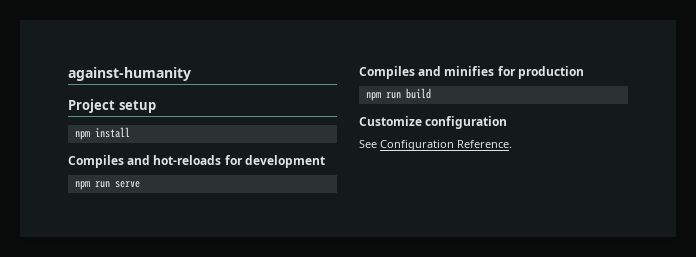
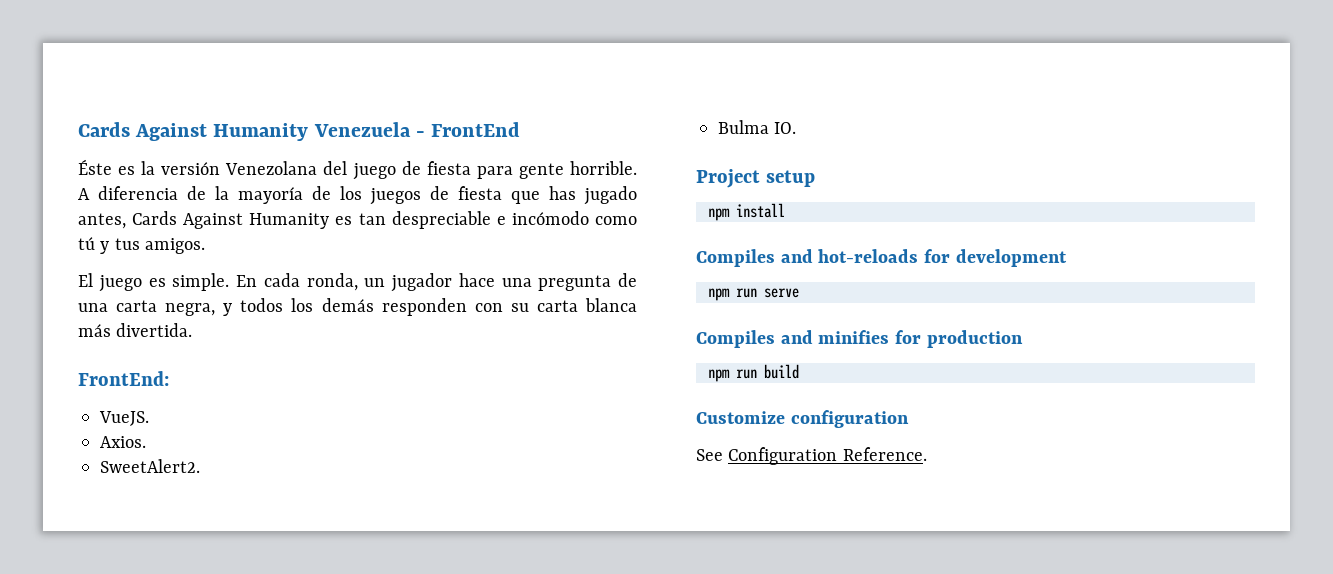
[68,67,191,81] against-humanity -> [78,122,521,141] [78,159,638,180] [78,186,637,205] [78,211,637,229] [78,237,206,254] [78,273,637,292] [78,298,638,316] [78,323,193,337] [78,371,169,386] [99,411,149,426] [100,436,146,448] [100,459,200,473] [718,120,797,134] Cards Against Humanity Venezuela - FrontEnd // Éste es la versión Venezolana del juego de fiesta para gente horrible. A diferencia de la mayoría de los juegos de fiesta que has jugado antes, Cards Against Humanity es tan despreciable e incómodo como tú y tus amigos. // El juego es simple. En cada ronda, un jugador hace una pregunta de una carta negra, y todos los demás responden con su carta blanca más divertida. // FrontEnd: // VueJS. // Axios. // SweetAlert2. // Bulma IO.

